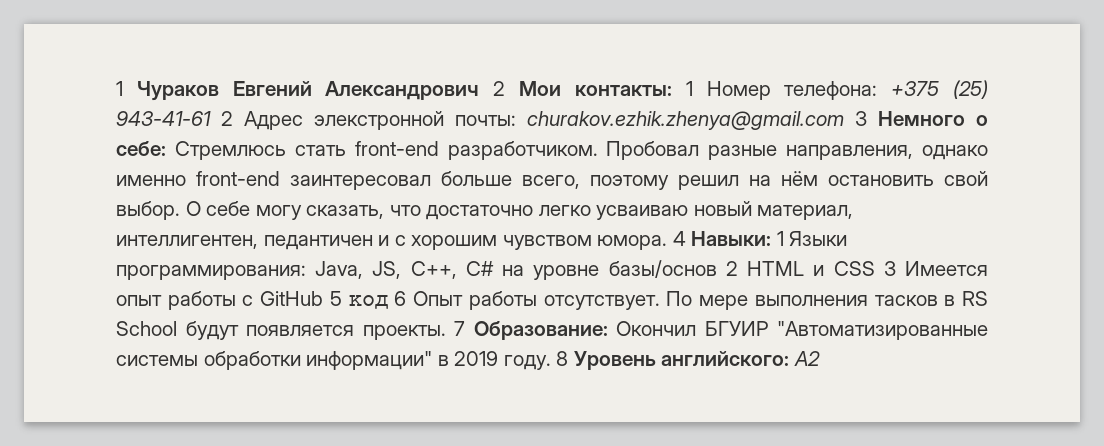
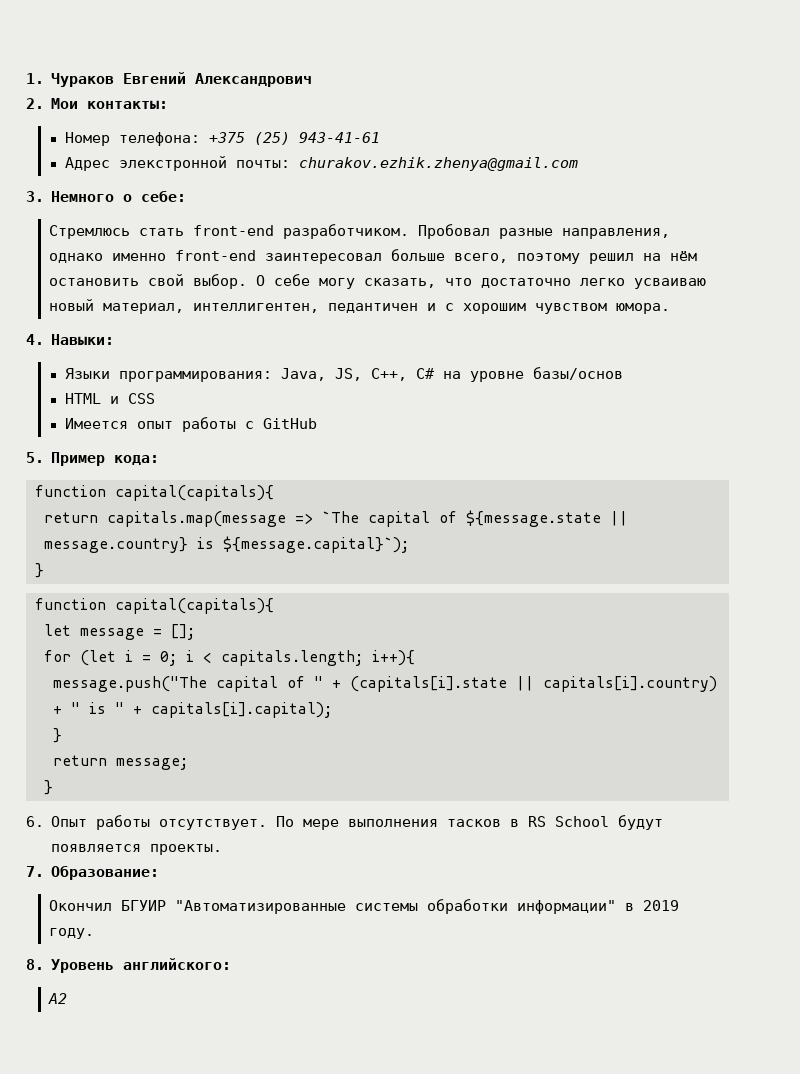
[116,81,123,96] 1 -> [26,73,44,84] 1.
[493,81,506,96] 2 -> [26,98,44,109] // 2.
[685,81,693,96] 1 -> (169, 104) //
[221,111,233,126] 2 -> (380, 137) //
[855,111,867,126] 3 -> [26,191,44,202] // 3.
(166, 148) none -> (187, 196) //
[672,231,686,246] 4 -> [26,334,44,345] // 4.
[776,231,784,246] 1 -> (115, 339) //
[725,261,738,276] 2 -> (623, 373) //
[883,261,896,276] 3 -> (155, 398) //
[329,291,407,309] 5 код 6 -> [26,452,160,466] [34,485,274,501] [43,510,628,527] [43,536,409,553] [34,563,44,578] [34,598,274,614] [43,624,195,640] [43,650,415,666] [52,676,717,692] [52,702,332,718] [52,728,62,743] [52,755,188,770] [43,780,53,795] [26,816,44,827] // 5. Пример кода: // function capital(capitals){ // return capitals.map(message => `The capital of ${message.state || message.country} is ${message.capital}`); // } // function capital(capitals){ // let message = []; // for (let i = 0; i < capitals.length; i++){ // message.push("The capital of " + (capitals[i].state || capitals[i].country) + " is " + capitals[i].capital); // } // return message; // } // 6.
[454,321,465,336] 7 -> [26,866,44,877] // 7.
(608, 330) none -> (160, 872) //
[556,351,569,366] 8 -> [26,959,44,970] // 8.
(790, 358) none -> (232, 964) //

